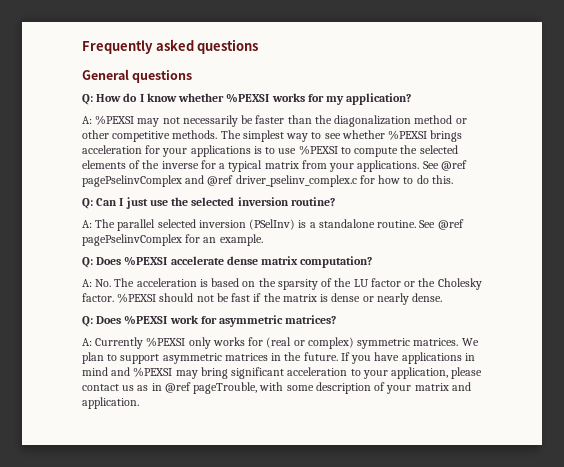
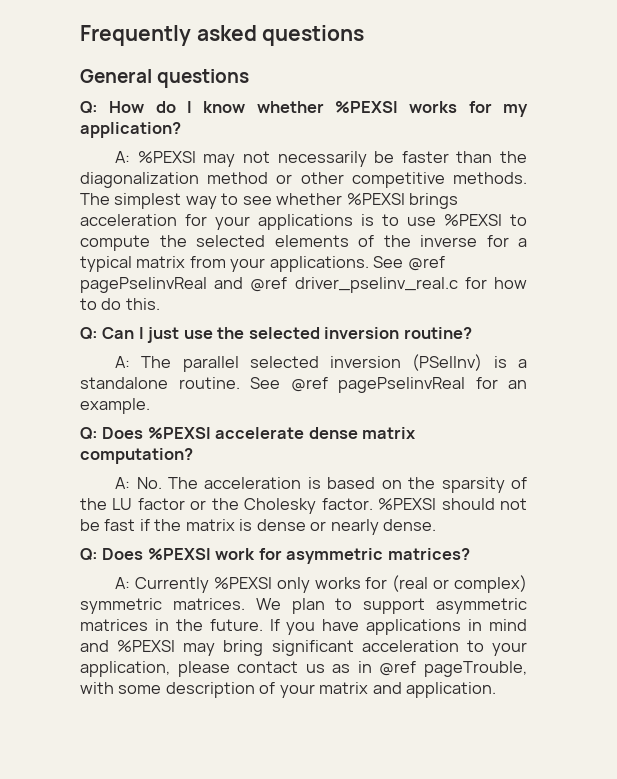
[82,175,182,187] pagePselinvComplex -> [80,277,207,293] pagePselinvReal
[235,175,357,187] driver_pselinv_complex.c -> [294,277,458,293] driver_pselinv_real.c
[82,234,182,246] pagePselinvComplex -> [338,377,465,393] pagePselinvReal

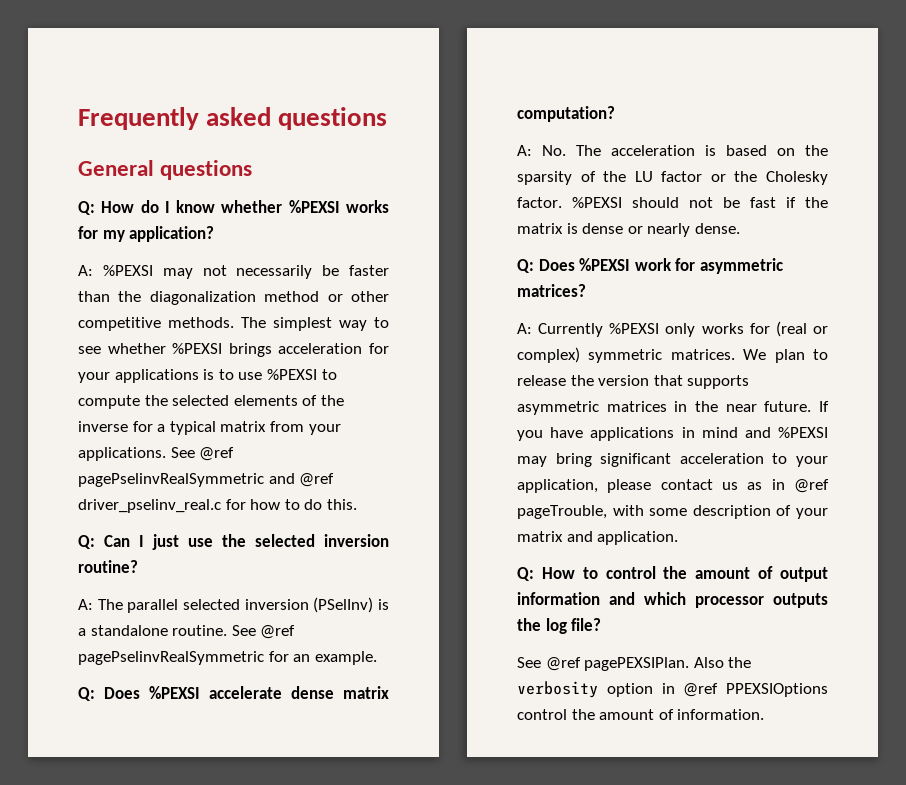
[80,277,207,293] pagePselinvReal -> [78,473,264,487] pagePselinvRealSymmetric
[338,377,465,393] pagePselinvReal -> [78,651,264,665] pagePselinvRealSymmetric
[363,598,426,614] support -> [517,375,750,389] release the version that supports
(203, 625) none -> [725,404,757,412] near
(497, 690) none -> [517,566,828,582] [517,592,828,608] [517,618,602,634] [517,657,752,671] [517,681,828,698] [517,709,765,720] // Q: How to control the amount of output information and which processor outputs the log file? // See @ref pagePEXSIPlan. Also the verbosity option in @ref PPEXSIOptions control the amount of information.

